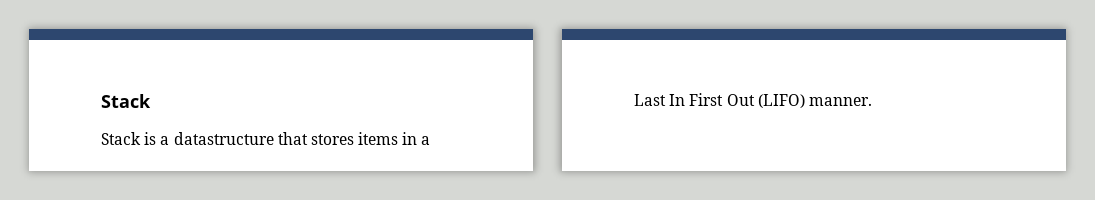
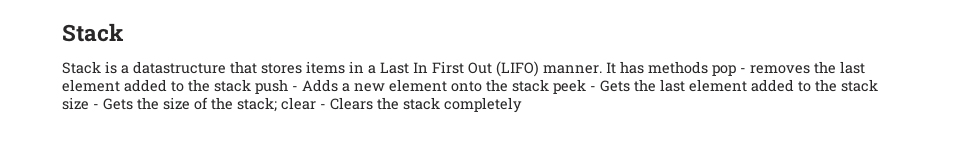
(872, 101) none -> [606,61,865,76] [62,79,878,94] [62,97,522,113] It has methods pop - removes the last element added to the stack push - Adds a new element onto the stack peek - Gets the last element added to the stack size - Gets the size of the stack; clear - Clears the stack completely

